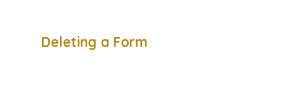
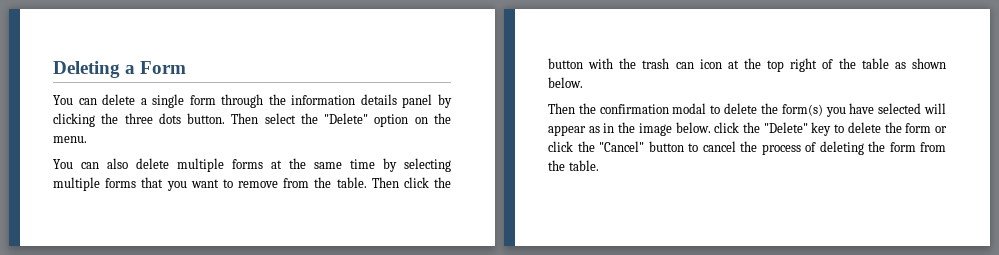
(147, 42) none -> [53,94,452,108] [53,113,451,127] [53,136,87,143] [53,158,451,172] [53,177,452,191] [548,58,946,72] [548,77,583,88] [548,103,946,117] [548,122,948,136] [548,141,946,155] [548,160,599,171] // You can delete a single form through the information details panel by clicking the three dots button. Then select the "Delete" option on the menu. // You can also delete multiple forms at the same time by selecting multiple forms that you want to remove from the table. Then click the button with the trash can icon at the top right of the table as shown below. // Then the confirmation modal to delete the form(s) you have selected will appear as in the image below. click the "Delete" key to delete the form or click the "Cancel" button to cancel the process of deleting the form from the table.

